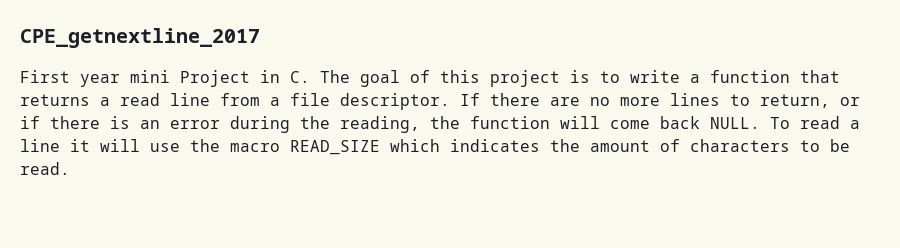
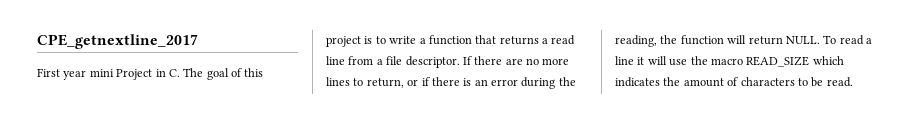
[610,116,700,129] come back -> [748,36,783,45] return

